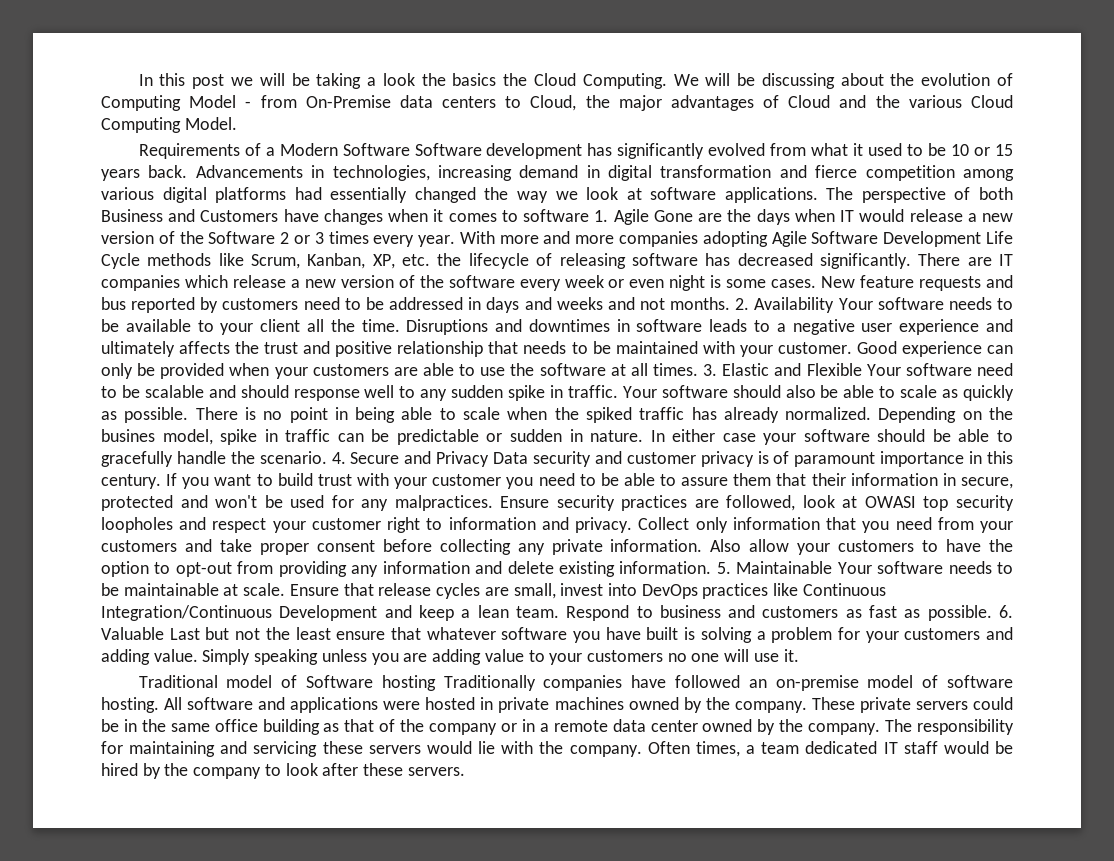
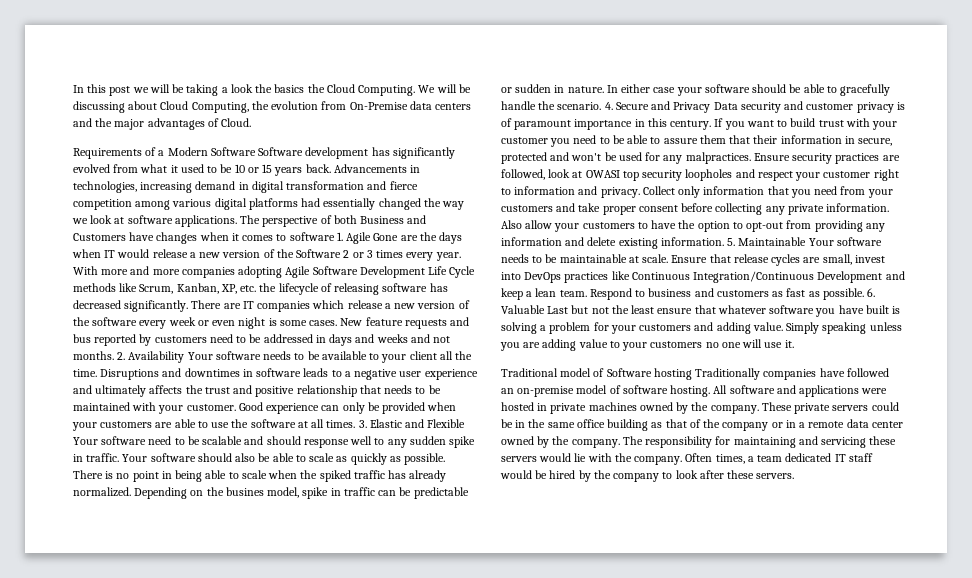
[890,73,1013,86] [101,95,252,111] the evolution of Computing Model - -> [160,101,319,113] Cloud Computing, the evolution
[505,95,577,111] to Cloud, -> [73,118,92,127] and
[788,95,1013,108] [101,117,237,133] Cloud and the various Cloud Computing Model. -> [221,118,252,127] Cloud.

